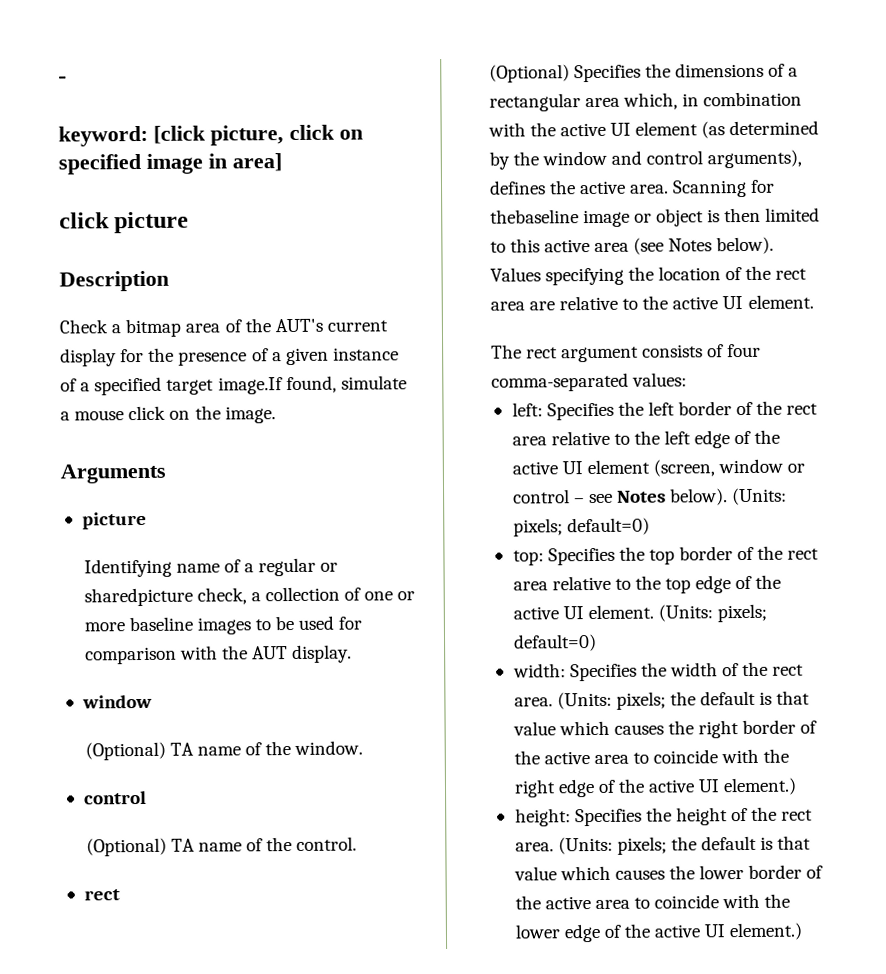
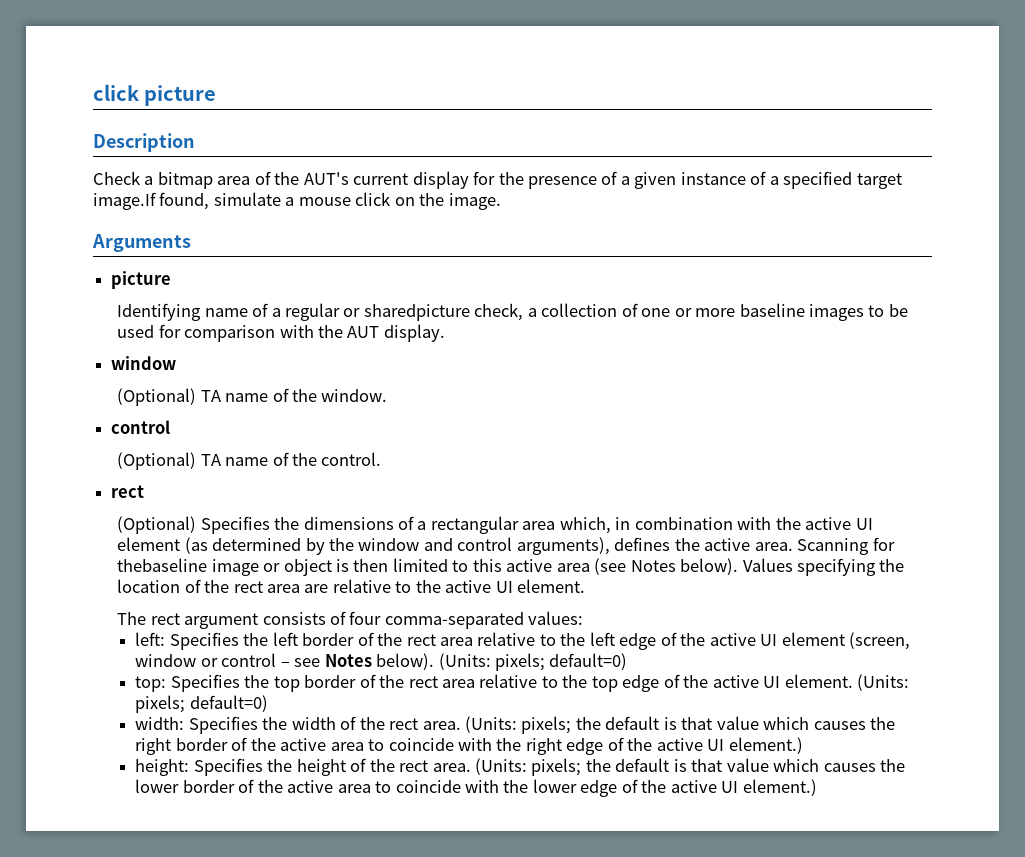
[58,76,67,84] [58,124,363,147] [58,153,282,175] - // keyword: [click picture, click on specified image in area] // -> (93, 92) none

